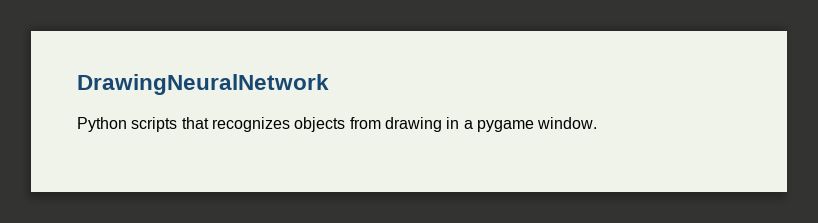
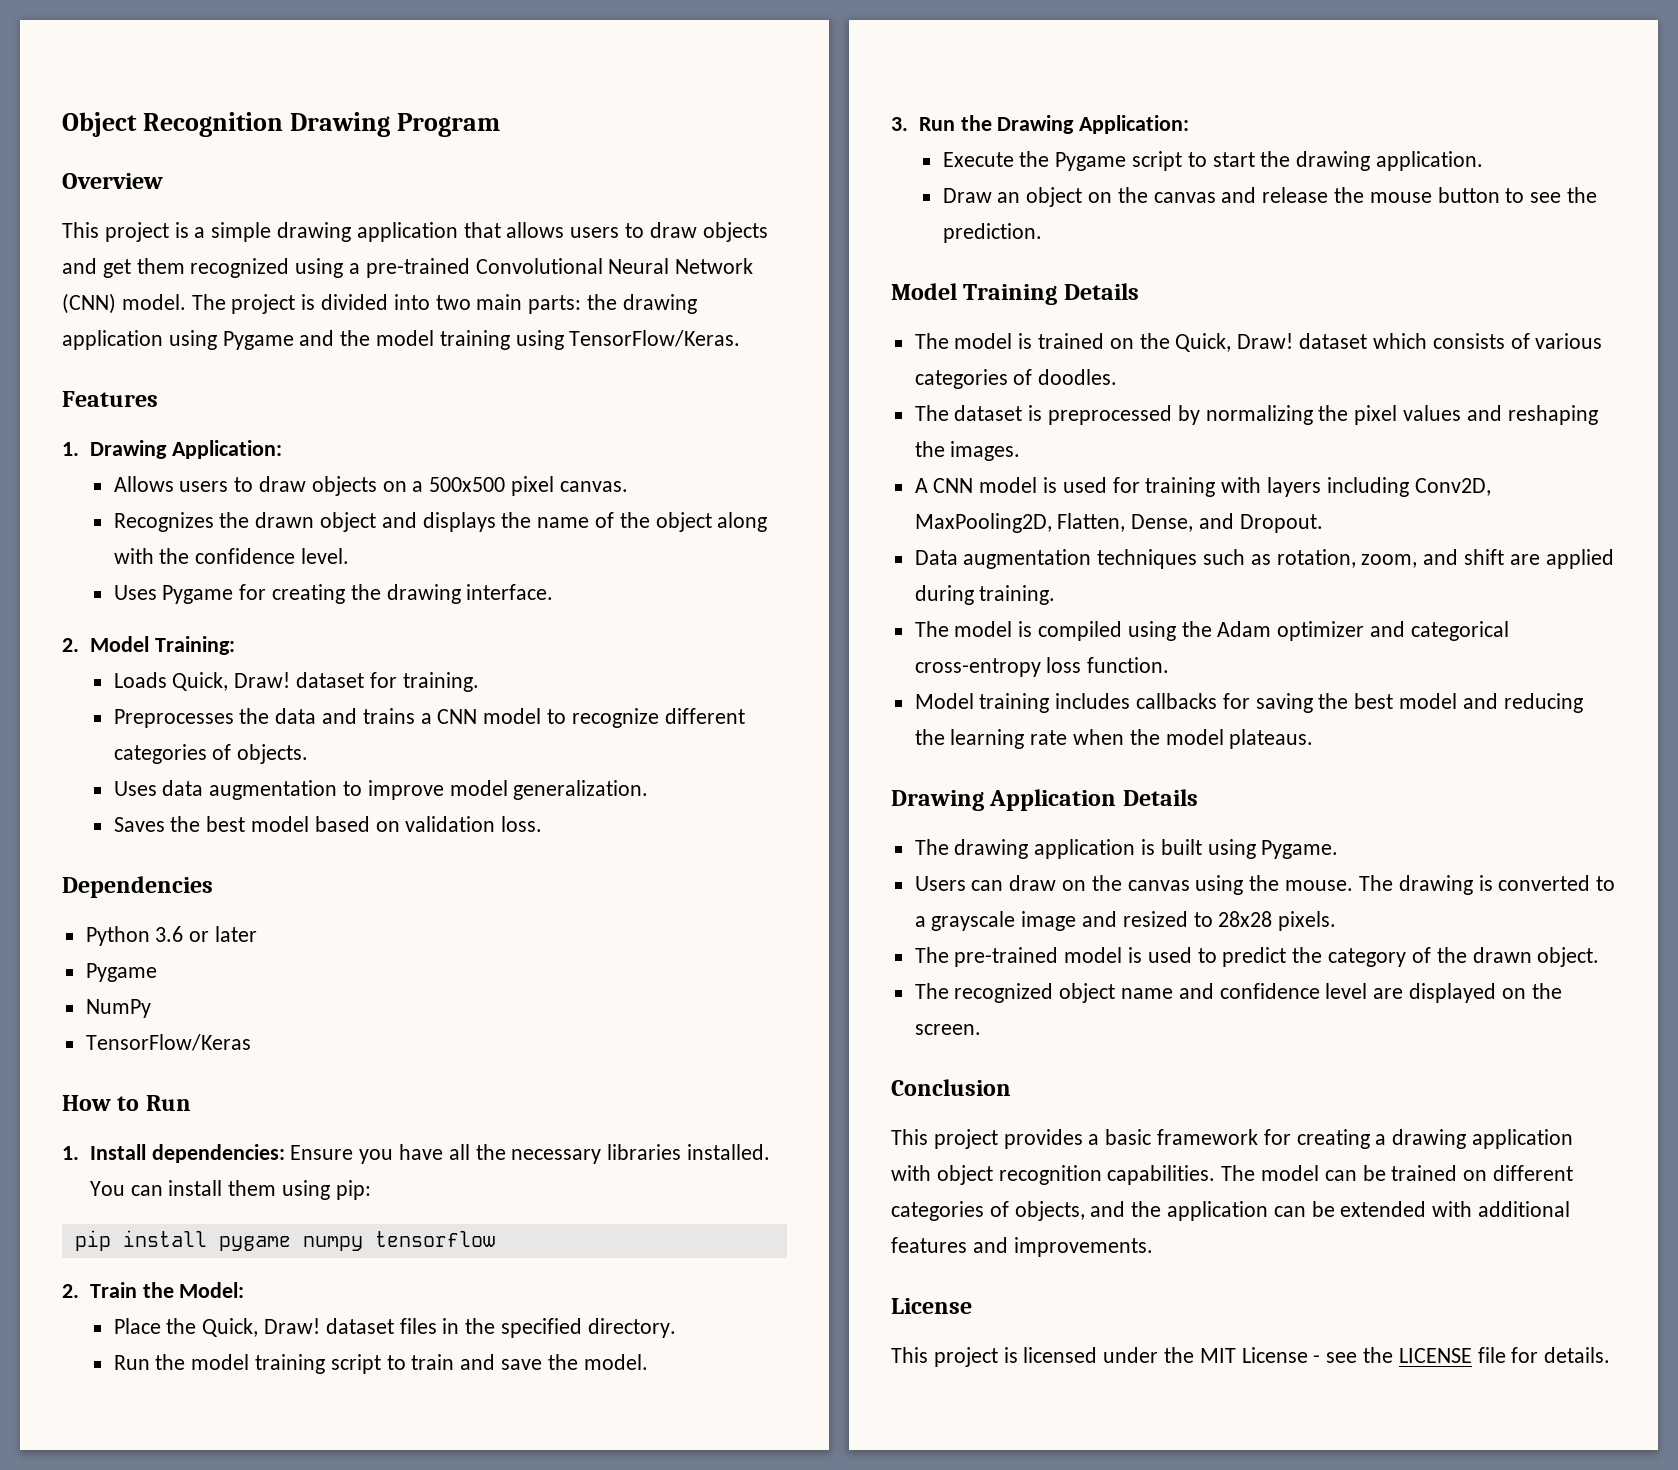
[77,74,329,95] [77,117,598,132] DrawingNeuralNetwork // Python scripts that recognizes objects from drawing in a pygame window. -> [62,112,501,137] [62,173,163,189] [62,222,768,242] [62,258,754,278] [62,293,697,314] [62,330,741,350] [62,391,158,407] [62,440,282,459] [113,476,628,496] [113,512,768,532] [113,548,349,564] [113,584,554,604] [62,636,235,655] [113,672,479,692] [113,708,745,728] [113,744,309,764] [113,780,649,800] [113,816,543,832] [62,876,213,898] [85,926,258,946] [85,963,157,982] [85,999,151,1018] [85,1034,251,1051] [62,1095,191,1111] [62,1144,771,1164] [89,1180,371,1200] [74,1230,495,1251] [62,1282,245,1298] [113,1318,676,1338] [113,1354,648,1374] [891,115,1190,134] [942,151,1483,171] [942,187,1597,207] [942,223,1042,243] [891,283,1139,305] [914,333,1603,352] [914,369,1118,389] [914,405,1598,425] [914,441,1021,461] [914,477,1491,497] [914,513,1323,533] [914,549,1614,569] [914,585,1056,605] [914,621,1509,641] [914,657,1170,677] [914,693,1583,713] [914,729,1314,749] [891,789,1198,811] [914,839,1339,859] [914,875,1616,895] [914,911,1337,931] [914,947,1600,967] [914,983,1562,1003] [914,1024,981,1035] [891,1079,1011,1096] [891,1129,1574,1149] [891,1165,1574,1185] [891,1201,1571,1221] [891,1237,1153,1257] [891,1298,972,1314] [891,1347,1611,1367] Object Recognition Drawing Program // Overview // This project is a simple drawing application that allows users to draw objects and get them recognized using a pre-trained Convolutional Neural Network (CNN) model. The project is divided into two main parts: the drawing application using Pygame and the model training using TensorFlow/Keras. // Features // 1. Drawing Application: // Allows users to draw objects on a 500x500 pixel canvas. // Recognizes the drawn object and displays the name of the object along with the confidence level. // Uses Pygame for creating the drawing interface. // 2. Model Training: // Loads Quick, Draw! dataset for training. // Preprocesses the data and trains a CNN model to recognize different categories of objects. // Uses data augmentation to improve model generalization. // Saves the best model based on validation loss. // Dependencies // Python 3.6 or later // Pygame // NumPy // TensorFlow/Keras // How to Run // 1. Install dependencies: Ensure you have all the necessary libraries installed. You can install them using pip: // pip install pygame numpy tensorflow // 2. Train the Model: // Place the Quick, Draw! dataset files in the specified directory. // Run the model training script to train and save the model. // 3. Run the Drawing Application: // Execute the Pygame script to start the drawing application. // Draw an object on the canvas and release the mouse button to see the prediction. // Model Training Details // The model is trained on the Quick, Draw! dataset which consists of various categories of doodles. // The dataset is preprocessed by normalizing the pixel values and reshaping the images. // A CNN model is used for training with layers including Conv2D, MaxPooling2D, Flatten, Dense, and Dropout. // Data augmentation techniques such as rotation, zoom, and shift are applied during training. // The model is compiled using the Adam optimizer and categorical cross-entropy loss function. // Model training includes callbacks for saving the best model and reducing the learning rate when the model plateaus. // Drawing Application Details // The drawing application is built using Pygame. // Users can draw on the canvas using the mouse. The drawing is converted to a grayscale image and resized to 28x28 pixels. // The pre-trained model is used to predict the category of the drawn object. // The recognized object name and confidence level are displayed on the screen. // Conclusion // This project provides a basic framework for creating a drawing application with object recognition capabilities. The model can be trained on different categories of objects, and the application can be extended with additional features and improvements. // License // This project is licensed under the MIT License - see the LICENSE file for details.

